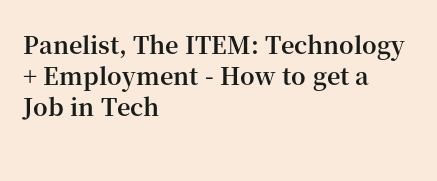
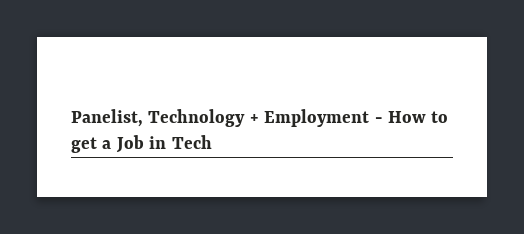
[133,34,259,54] The ITEM: -> (143, 118) none

